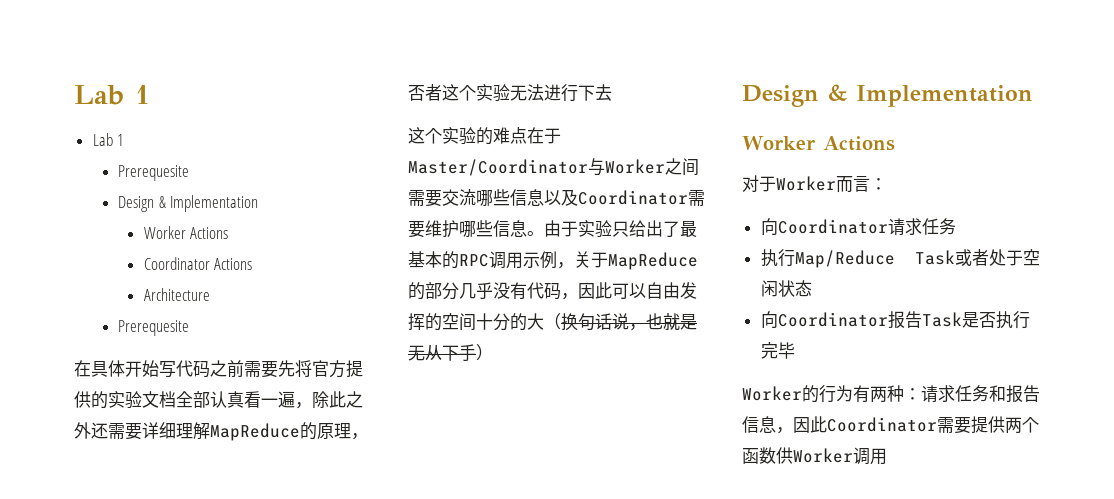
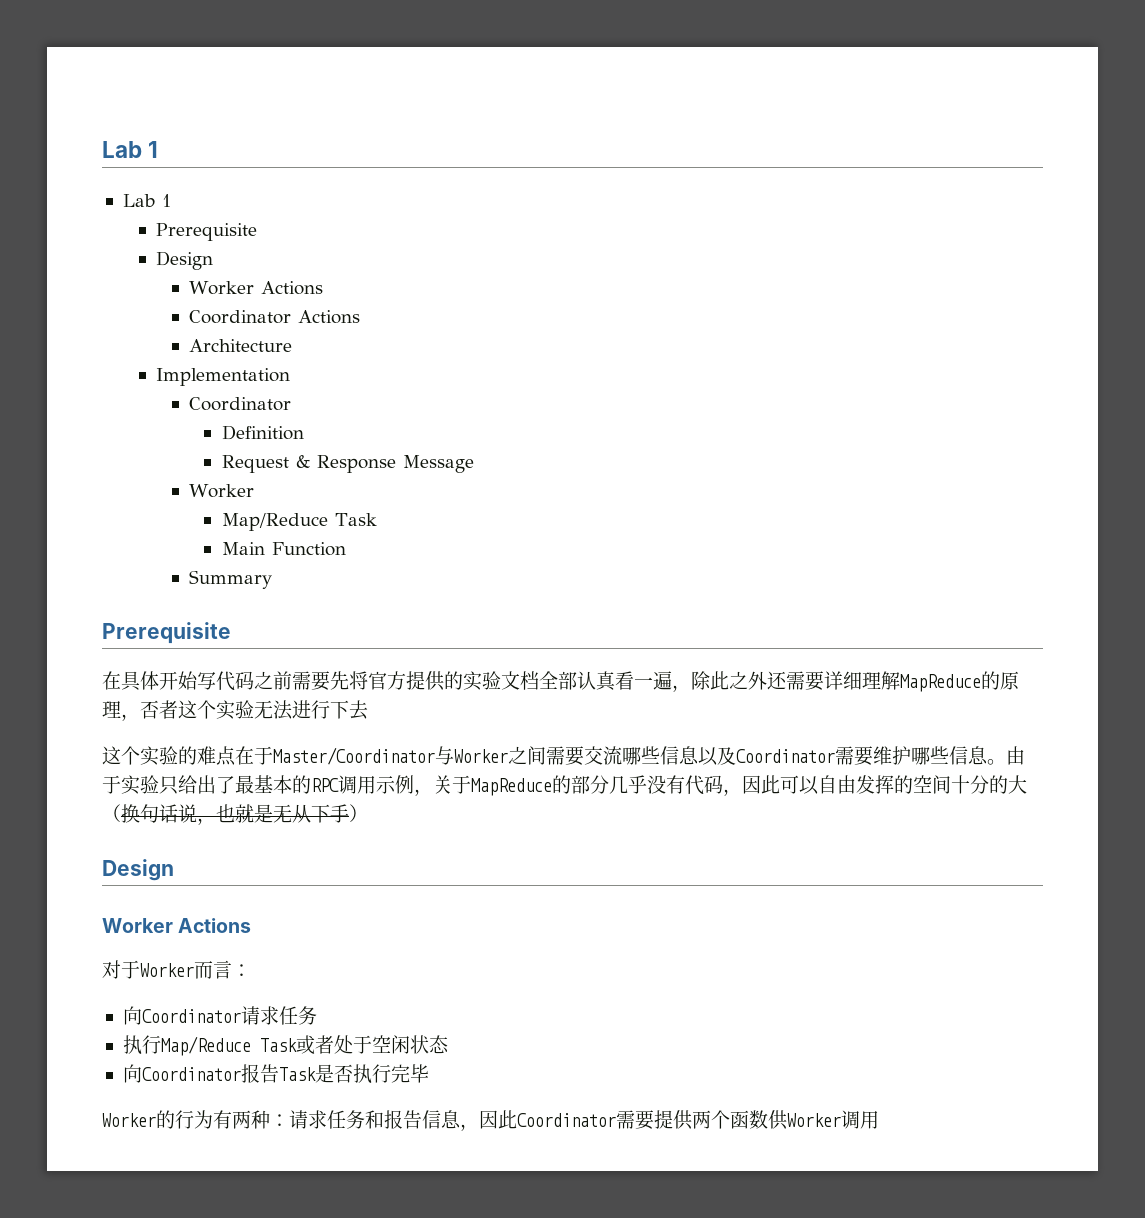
[118,165,190,181] [118,195,259,212] Prerequesite // Design & Implementation -> [155,223,257,241] [155,251,213,270] Prerequisite // Design
[118,320,190,336] Prerequesite -> [155,368,290,386] [188,397,291,411] [221,425,304,440] [221,455,474,473] [188,484,254,498] [221,513,377,531] [221,542,346,556] [188,570,272,589] [102,622,231,644] Implementation // Coordinator // Definition // Request & Response Message // Worker // Map/Reduce Task // Main Function // Summary // Prerequisite
[828,84,1033,107] & Implementation -> (174, 870) none

